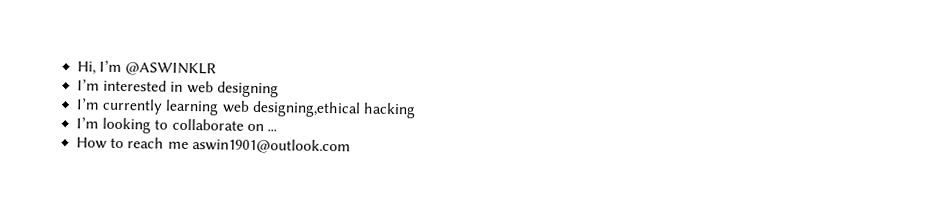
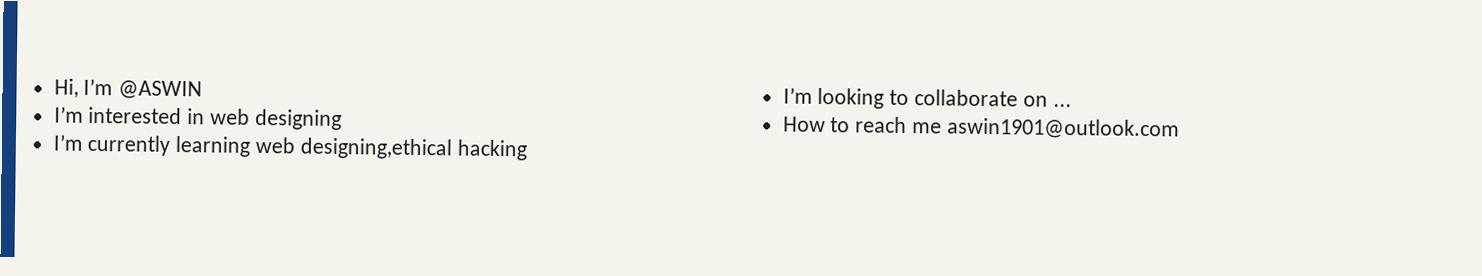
[125,62,217,77] @ASWINKLR -> [118,80,203,100] @ASWIN

